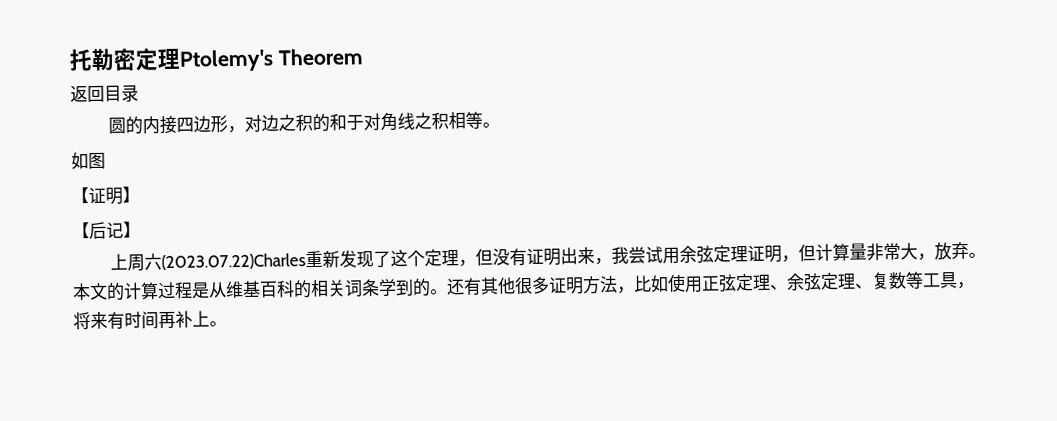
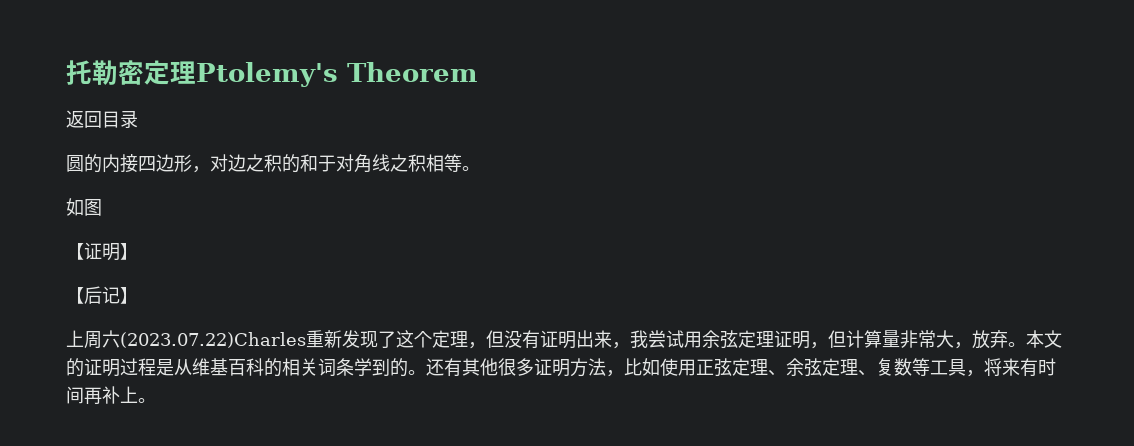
[123,282,159,300] 计算 -> [84,358,120,377] 证明

